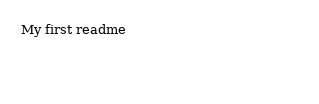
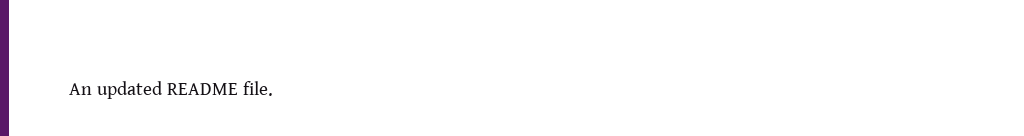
[21,24,126,37] My first readme -> [69,81,273,99] An updated README file.

